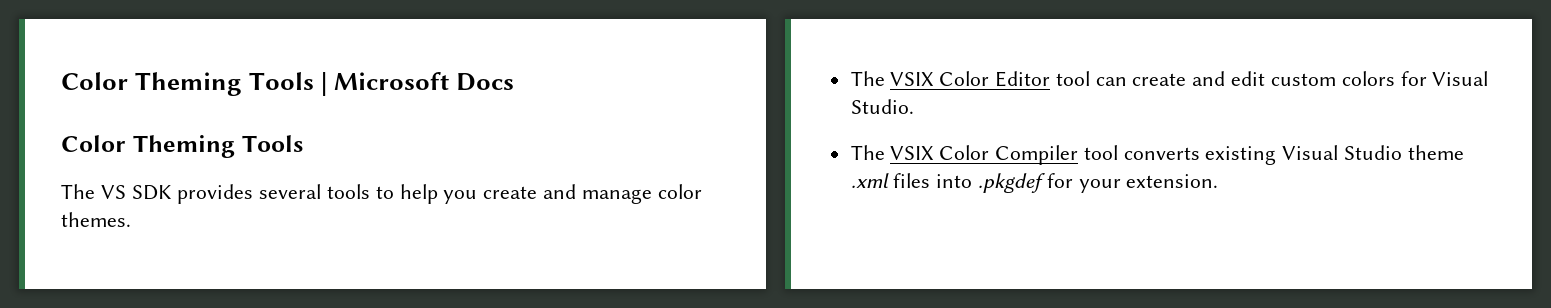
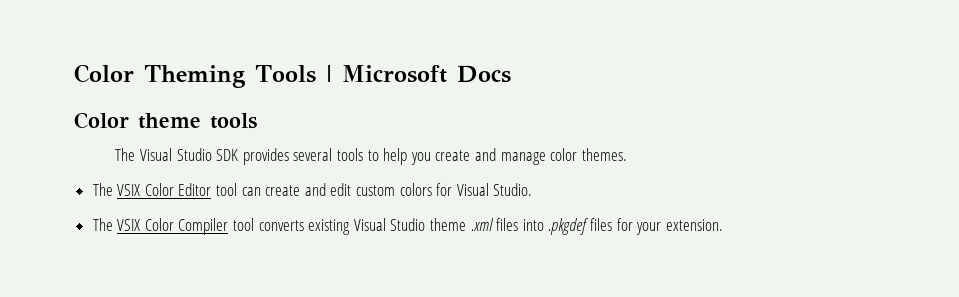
[132,135,303,158] [61,184,126,199] Theming Tools // The VS -> [138,113,257,129] [115,148,212,161] theme tools // The Visual Studio
(1046, 183) none -> [589,218,612,231] files

